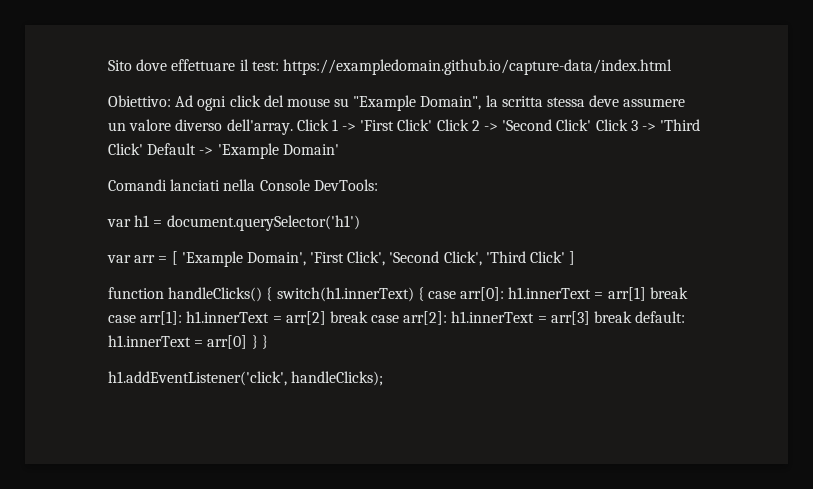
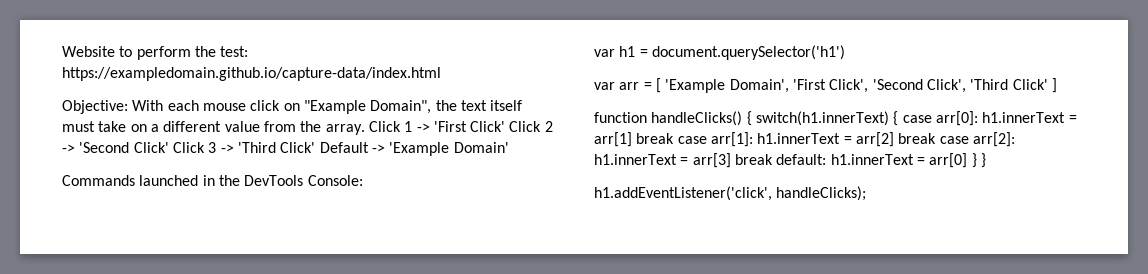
[108,59,672,75] [108,95,686,111] [108,119,293,135] Sito dove effettuare il test: https://exampledomain.github.io/capture-data/index.html // Obiettivo: Ad ogni click del mouse su "Example Domain", la scritta stessa deve assumere un valore diverso dell'array. -> [62,46,249,60] [62,67,441,81] [62,100,523,114] [62,121,365,135] Website to perform the test: https://exampledomain.github.io/capture-data/index.html // Objective: With each mouse click on "Example Domain", the text itself must take on a different value from the array.
[108,179,378,191] Comandi lanciati nella Console DevTools: -> [62,175,363,186] Commands launched in the DevTools Console:

